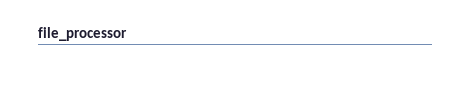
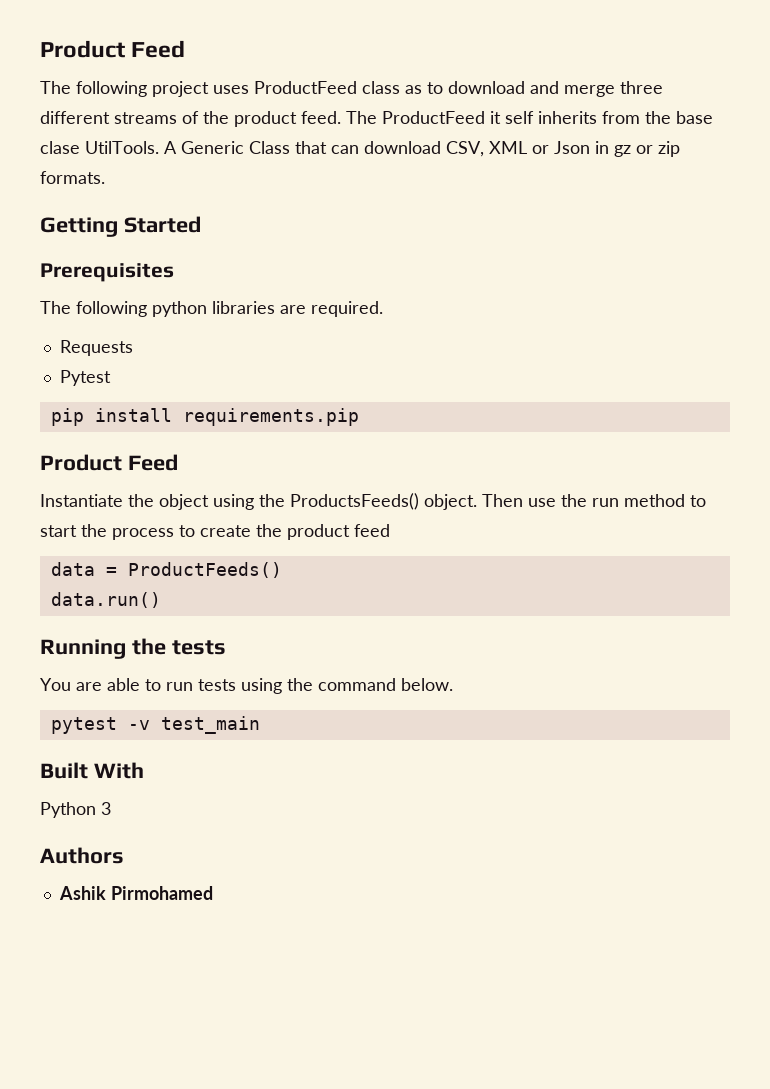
[38,27,127,41] file_processor -> [40,40,186,58] [40,81,663,97] [40,111,713,127] [40,141,680,157] [40,171,105,184] [40,216,201,237] [40,263,174,282] [40,301,383,317] [59,340,133,356] [59,370,111,386] [50,408,359,426] [40,454,178,471] [40,493,706,510] [40,524,390,540] [50,562,282,578] [50,592,161,608] [40,638,226,659] [40,678,453,694] [50,716,260,734] [40,762,144,779] [40,802,111,818] [40,847,124,864] [58,886,213,900] Product Feed // The following project uses ProductFeed class as to download and merge three different streams of the product feed. The ProductFeed it self inherits from the base clase UtilTools. A Generic Class that can download CSV, XML or Json in gz or zip formats. // Getting Started // Prerequisites // The following python libraries are required. // Requests // Pytest // pip install requirements.pip // Product Feed // Instantiate the object using the ProductsFeeds() object. Then use the run method to start the process to create the product feed // data = ProductFeeds() // data.run() // Running the tests // You are able to run tests using the command below. // pytest -v test_main // Built With // Python 3 // Authors // Ashik Pirmohamed

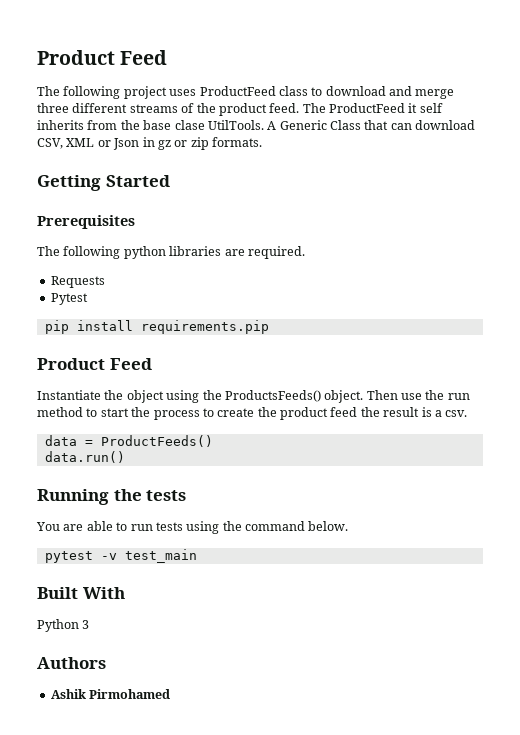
[405,85,422,94] as -> (308, 91) none
(390, 530) none -> [360,407,468,417] the result is a csv.

